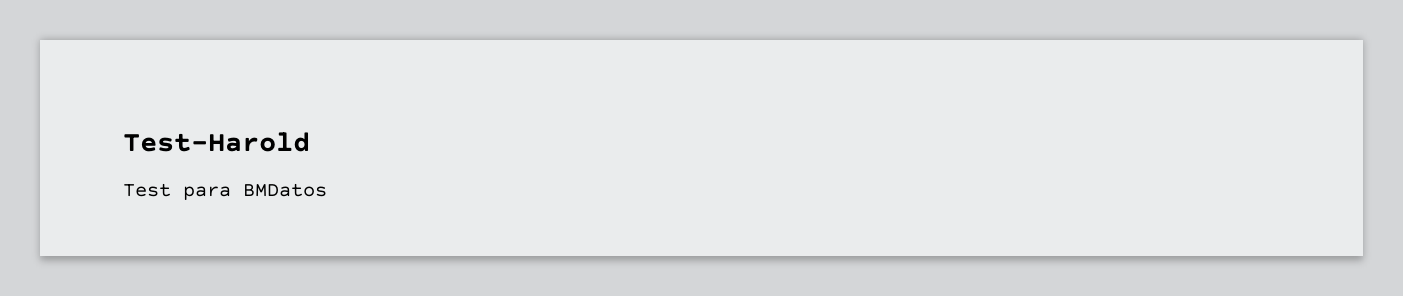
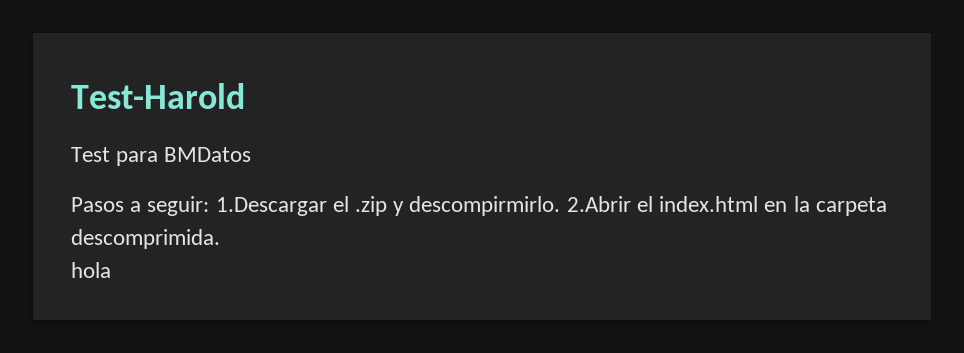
(327, 190) none -> [71,196,887,216] [71,229,220,249] [71,262,111,278] // Pasos a seguir: 1.Descargar el .zip y descompirmirlo. 2.Abrir el index.html en la carpeta descomprimida. // hola

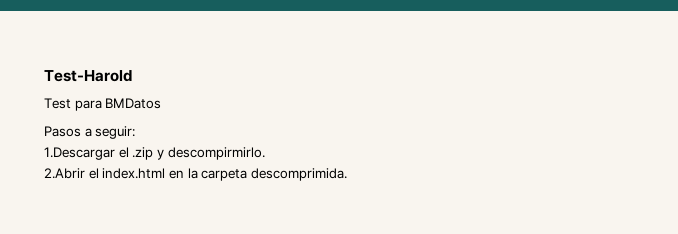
(210, 206) none -> (136, 132) //
(561, 206) none -> (265, 153) //
[71,262,111,278] // hola -> (347, 174) none

